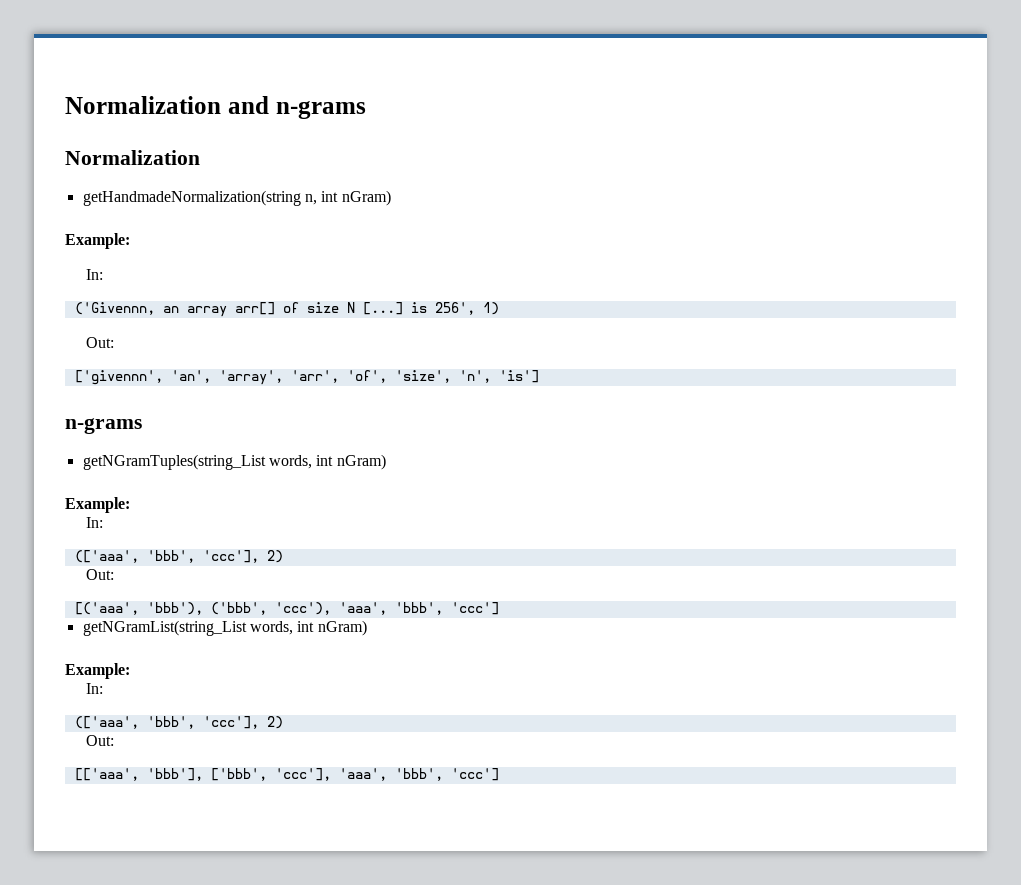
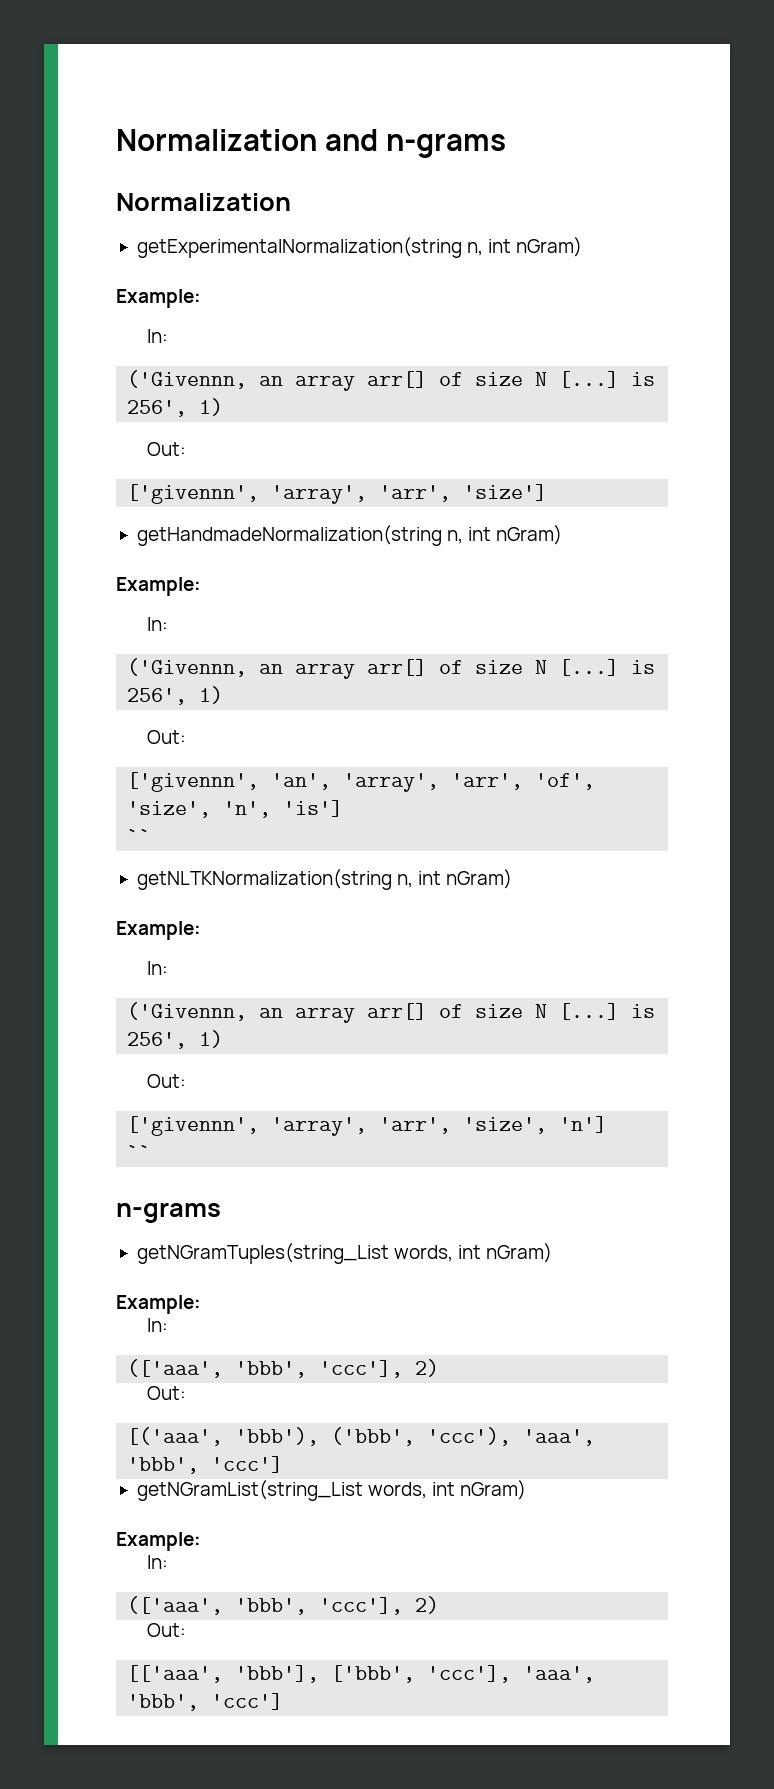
(200, 157) none -> [136,237,583,258] [116,289,201,308] [147,329,169,343] [127,370,656,391] [127,398,224,417] [147,442,187,456] [127,484,548,504] // getExperimentalNormalization(string n, int nGram) // Example: // In: // ('Givennn, an array arr[] of size N [...] is 256', 1) // Out: // ['givennn', 'array', 'arr', 'size']
(539, 376) none -> [127,829,152,843] [136,869,513,890] [116,921,201,940] [147,961,169,975] [127,1002,656,1023] [127,1030,224,1049] [147,1074,187,1088] [127,1116,608,1136] [127,1145,152,1159] // `` // getNLTKNormalization(string n, int nGram) // Example: // In: // ('Givennn, an array arr[] of size N [...] is 256', 1) // Out: // ['givennn', 'array', 'arr', 'size', 'n'] // ``

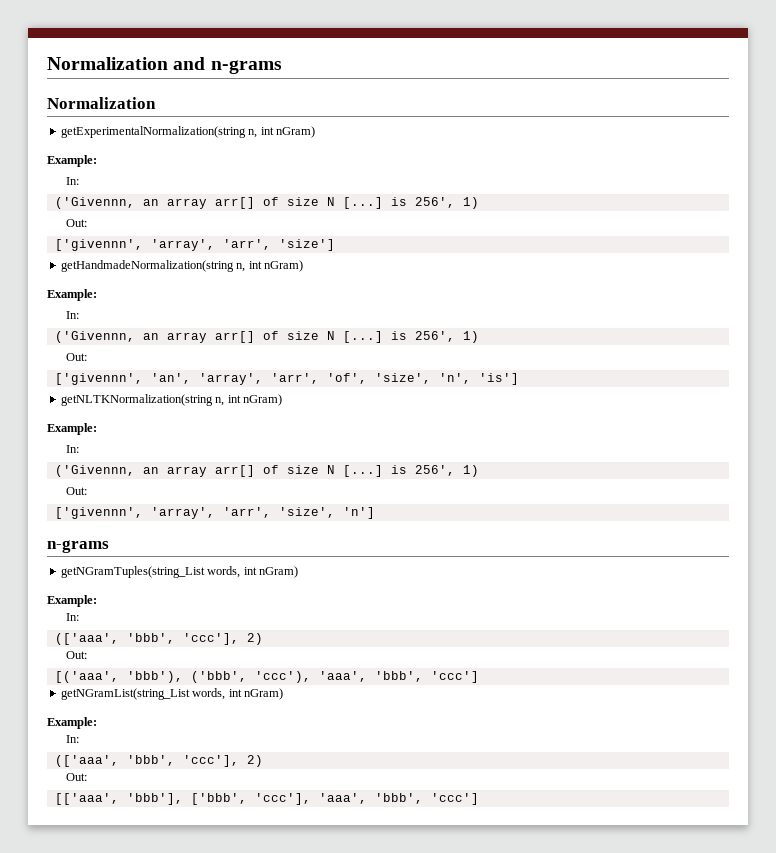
[127,829,152,843] // `` -> (519, 379) none
[127,1145,152,1159] // `` -> (375, 513) none

